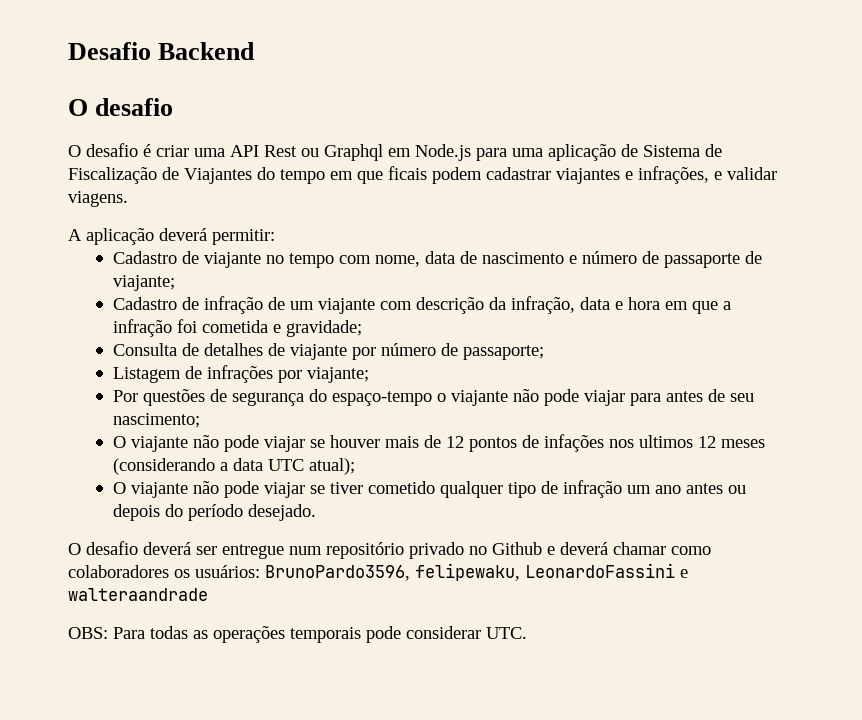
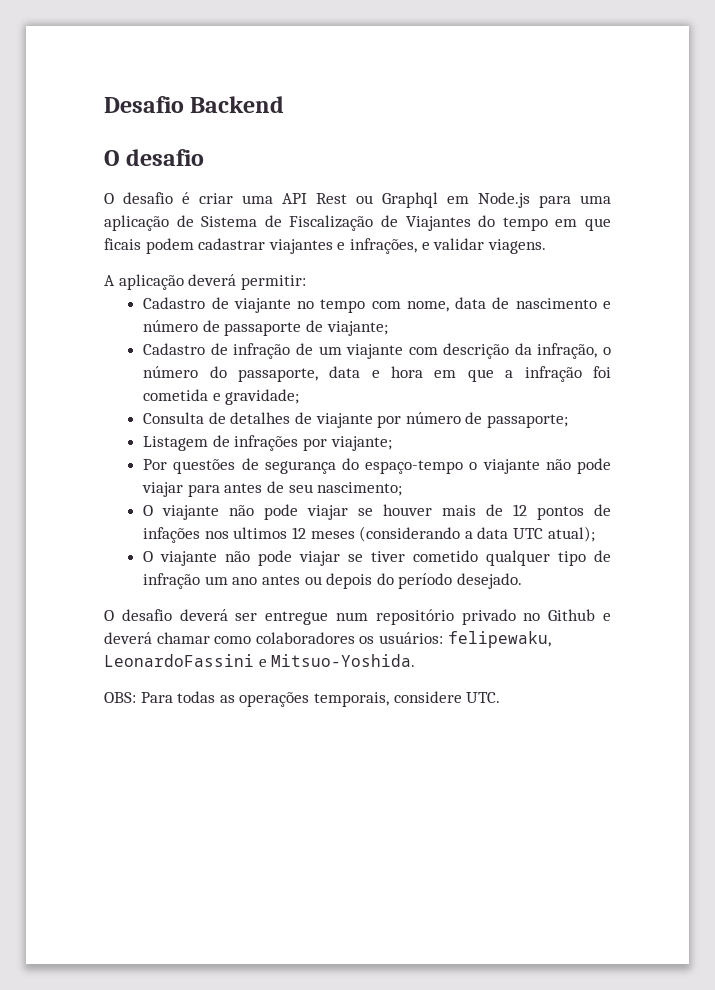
(575, 305) none -> [603,347,611,355] [143,366,318,382] o número do passaporte,
[265,565,410,581] BrunoPardo3596, -> (443, 638) none
[68,588,208,601] walteraandrade -> [271,654,416,667] Mitsuo-Yoshida.
[290,626,481,643] temporais pode considerar -> [313,691,462,707] temporais, considere

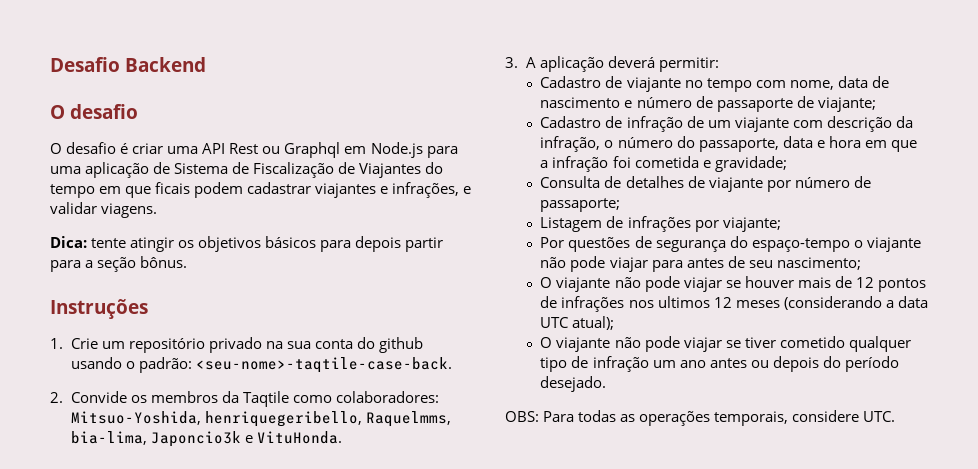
(546, 246) none -> [50,236,444,252] [50,256,188,272] [50,299,148,319] [50,337,423,353] [70,357,452,373] [50,391,439,407] [70,411,451,427] [70,431,342,447] [505,57,518,68] Dica: tente atingir os objetivos básicos para depois partir para a seção bônus. // Instruções // 1. Crie um repositório privado na sua conta do github usando o padrão: <seu-nome>-taqtile-case-back. // 2. Convide os membros da Taqtile como colaboradores: Mitsuo-Yoshida, henriquegeribello, Raquelmms, bia-lima, Japoncio3k e VituHonda. // 3.
[143,527,201,543] infações -> [561,296,625,312] infrações
[104,609,611,625] [104,631,551,648] [104,654,416,667] // O desafio deverá ser entregue num repositório privado no Github e deverá chamar como colaboradores os usuários: felipewaku, LeonardoFassini e Mitsuo-Yoshida. -> (607, 384) none

